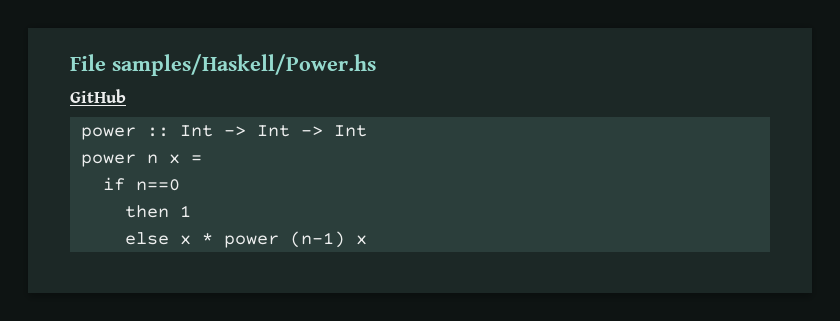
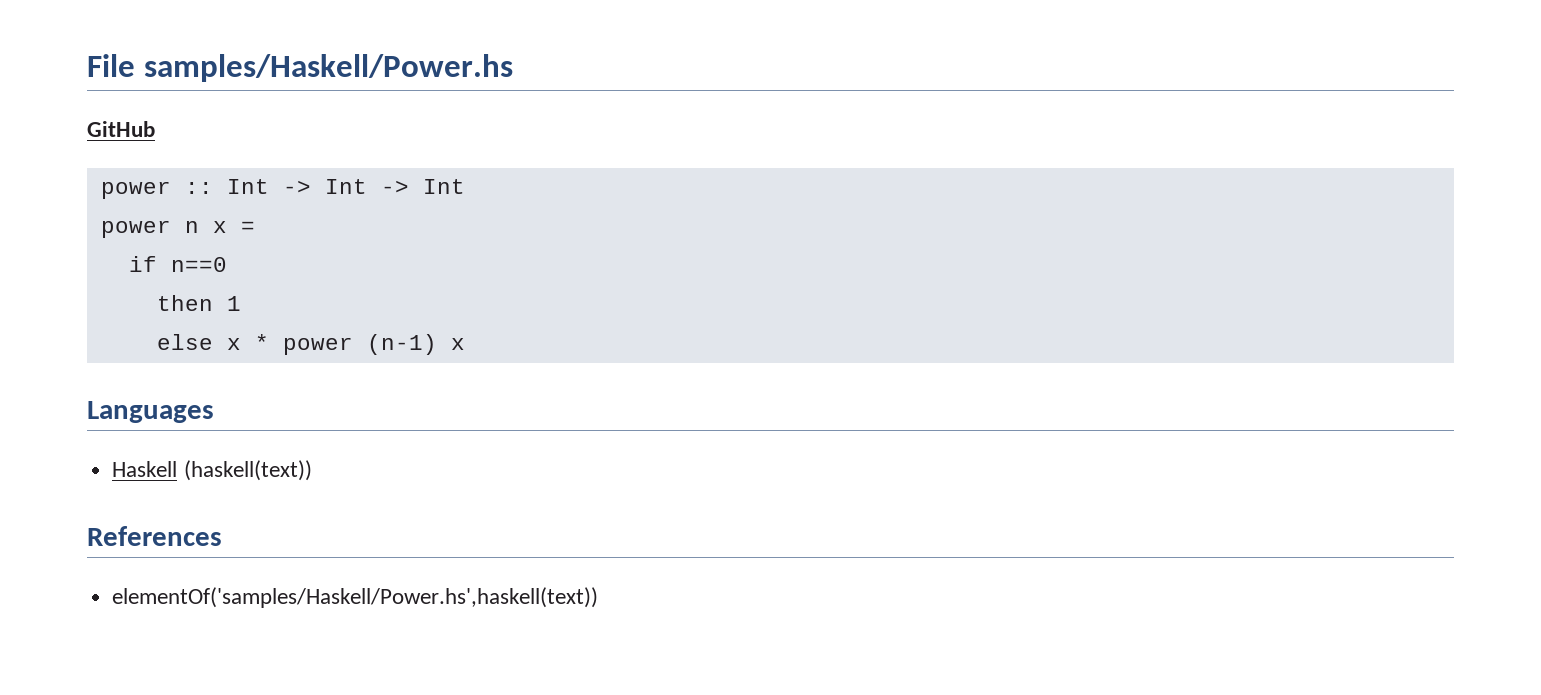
(367, 240) none -> [87,401,214,423] [112,460,312,481] [87,526,222,546] [112,587,599,608] // Languages // Haskell (haskell(text)) // References // elementOf('samples/Haskell/Power.hs',haskell(text))

